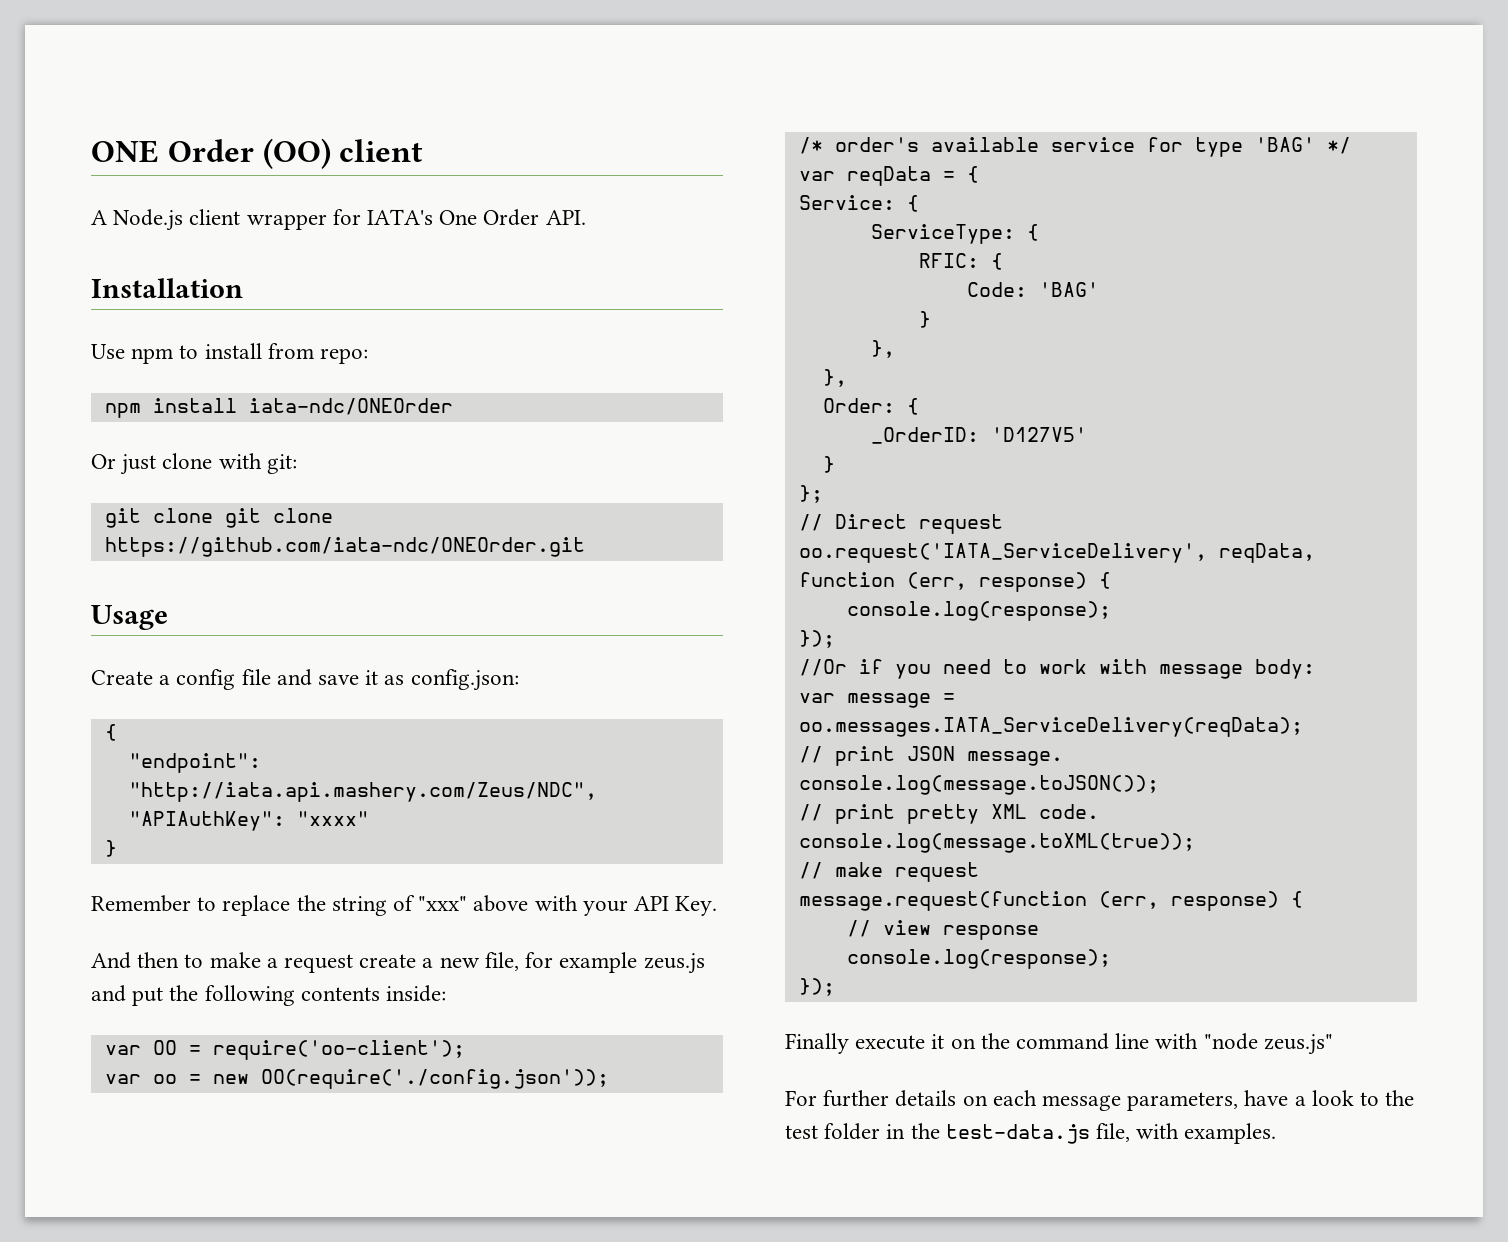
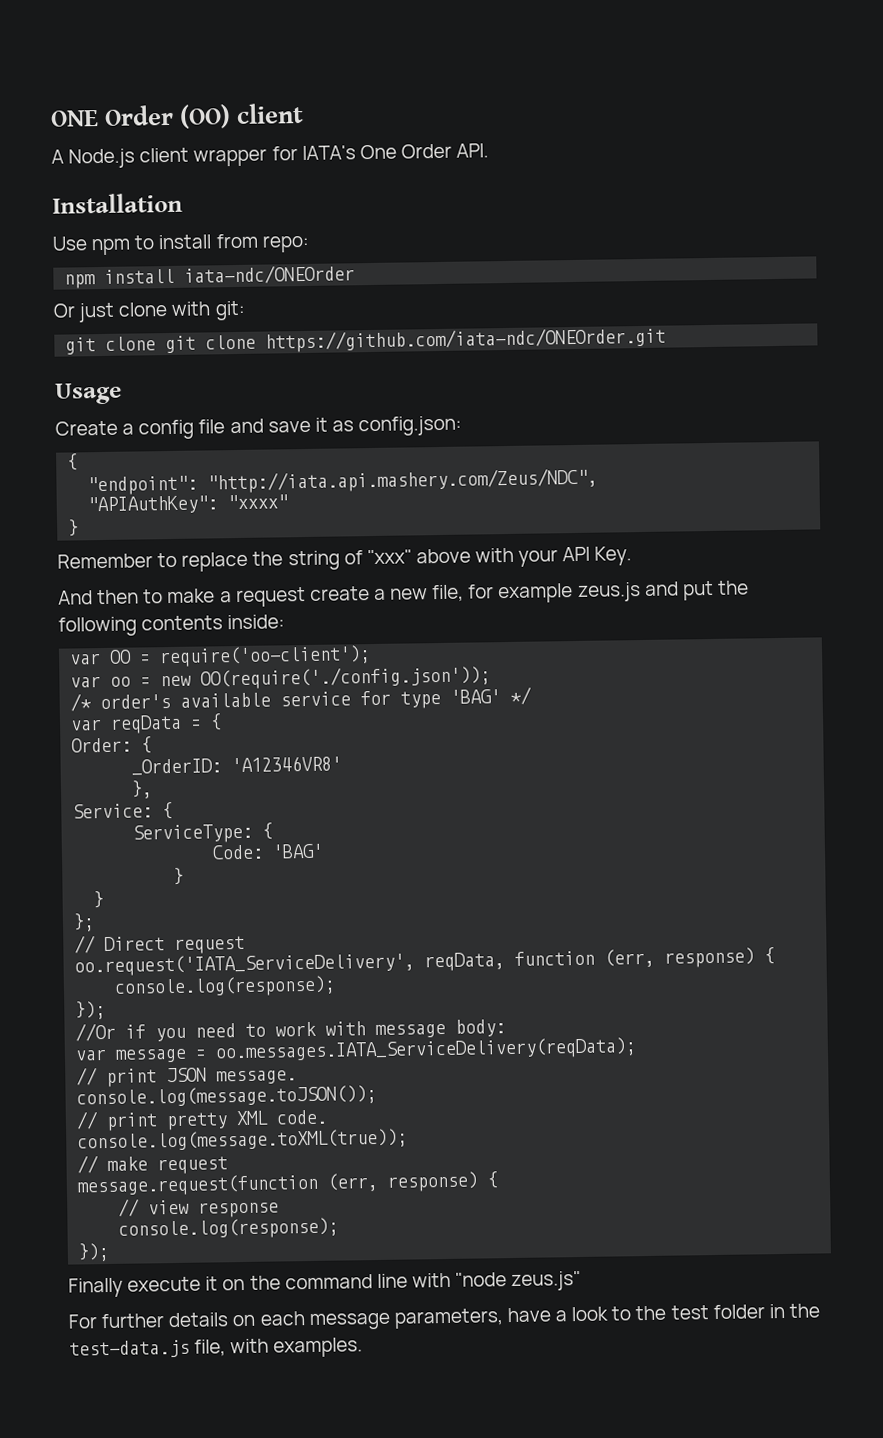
(979, 174) none -> [71,736,153,754] [131,755,343,776] [131,780,154,799] // Order: { // _OrderID: 'A12346VR8' // },
[918,253,1003,270] // RFIC: { -> (274, 831) none
[870,340,895,358] [822,369,847,387] [822,398,919,415] [870,427,1087,444] // }, // }, // Order: { // _OrderID: 'D127V5' -> (185, 876) none

